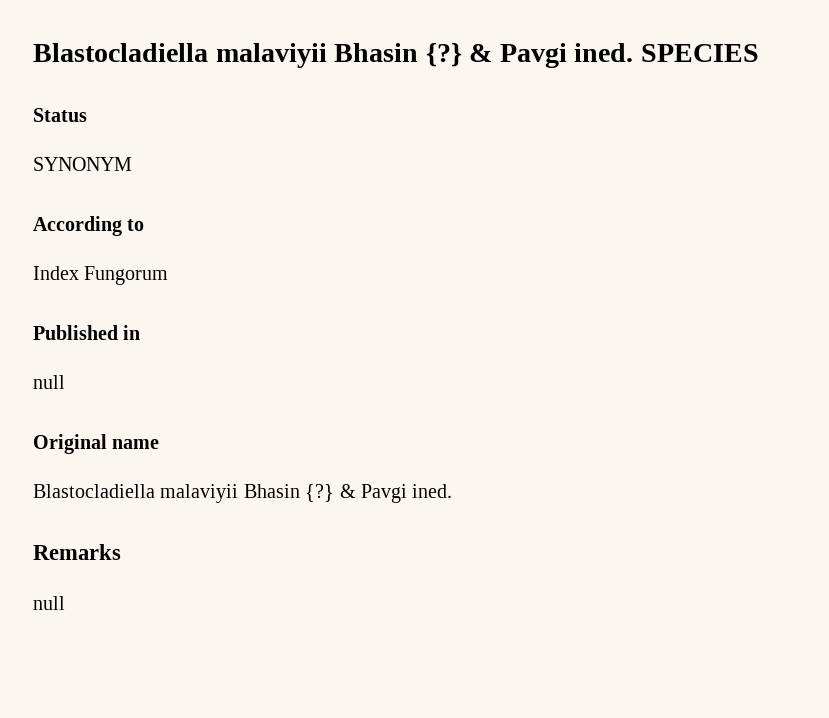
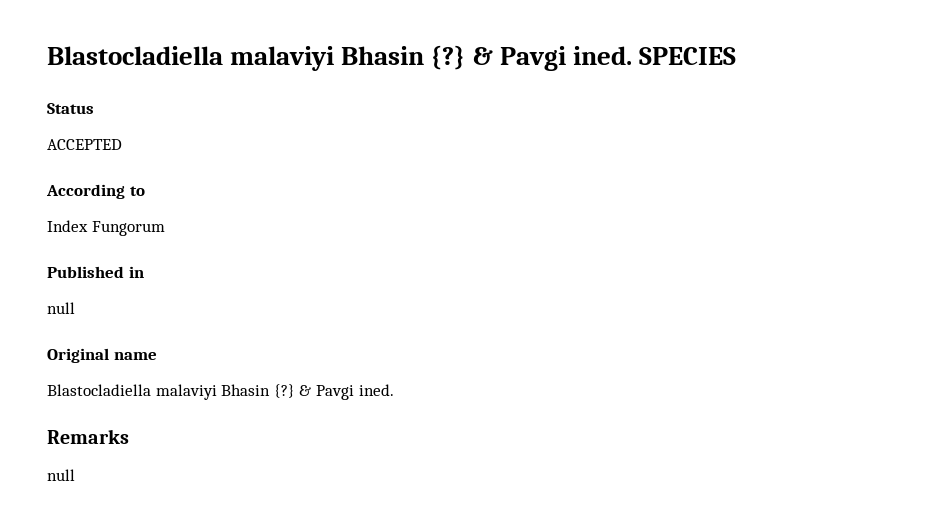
[33,43,327,68] Blastocladiella malaviyii -> [47,46,335,71] Blastocladiella malaviyi
[33,157,132,171] SYNONYM -> [47,139,122,150] ACCEPTED
[160,484,239,503] malaviyii -> [155,384,217,400] malaviyi

